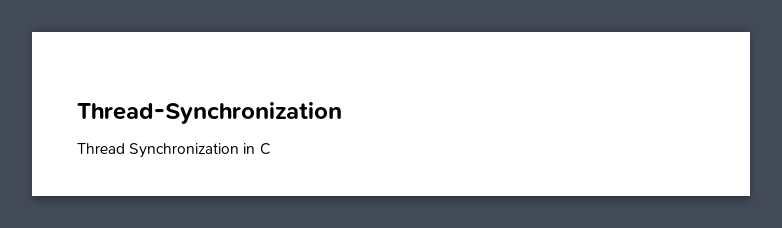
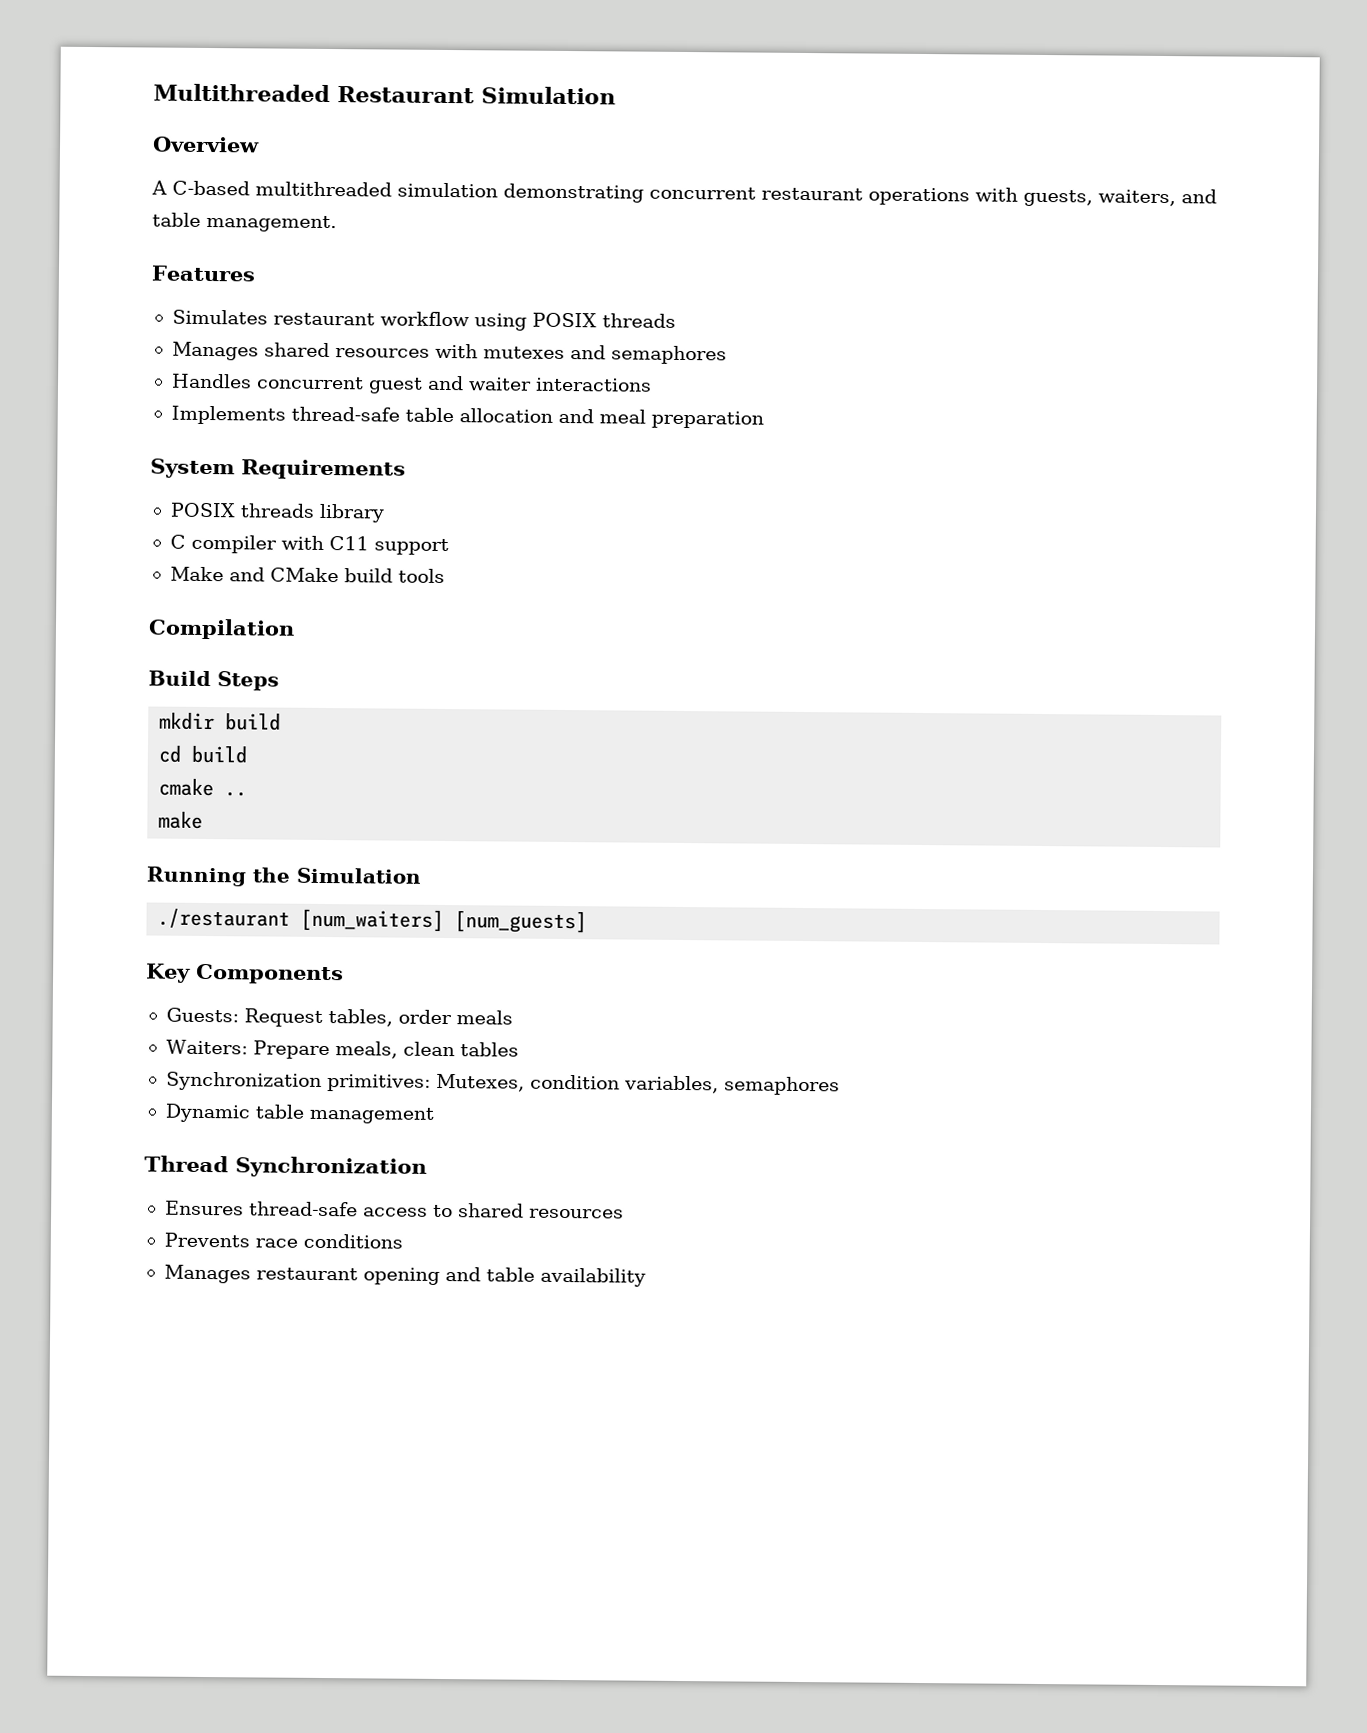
[77,102,342,124] [77,143,271,158] Thread-Synchronization // Thread Synchronization in C -> [153,83,616,105] [152,136,260,153] [151,180,1217,207] [152,212,337,233] [151,265,256,282] [171,309,676,331] [171,341,727,365] [170,373,652,394] [170,405,764,429] [150,458,406,480] [169,502,385,523] [169,534,449,556] [169,566,445,583] [148,618,295,640] [148,670,279,691] [159,712,282,731] [158,745,248,764] [158,778,248,797] [158,811,204,829] [146,866,421,887] [157,908,588,934] [146,963,344,985] [165,1007,513,1027] [165,1039,519,1060] [165,1071,840,1096] [164,1103,434,1124] [144,1155,427,1178] [164,1200,624,1219] [163,1232,403,1249] [163,1264,646,1287] Multithreaded Restaurant Simulation // Overview // A C-based multithreaded simulation demonstrating concurrent restaurant operations with guests, waiters, and table management. // Features // Simulates restaurant workflow using POSIX threads // Manages shared resources with mutexes and semaphores // Handles concurrent guest and waiter interactions // Implements thread-safe table allocation and meal preparation // System Requirements // POSIX threads library // C compiler with C11 support // Make and CMake build tools // Compilation // Build Steps // mkdir build // cd build // cmake .. // make // Running the Simulation // ./restaurant [num_waiters] [num_guests] // Key Components // Guests: Request tables, order meals // Waiters: Prepare meals, clean tables // Synchronization primitives: Mutexes, condition variables, semaphores // Dynamic table management // Thread Synchronization // Ensures thread-safe access to shared resources // Prevents race conditions // Manages restaurant opening and table availability

